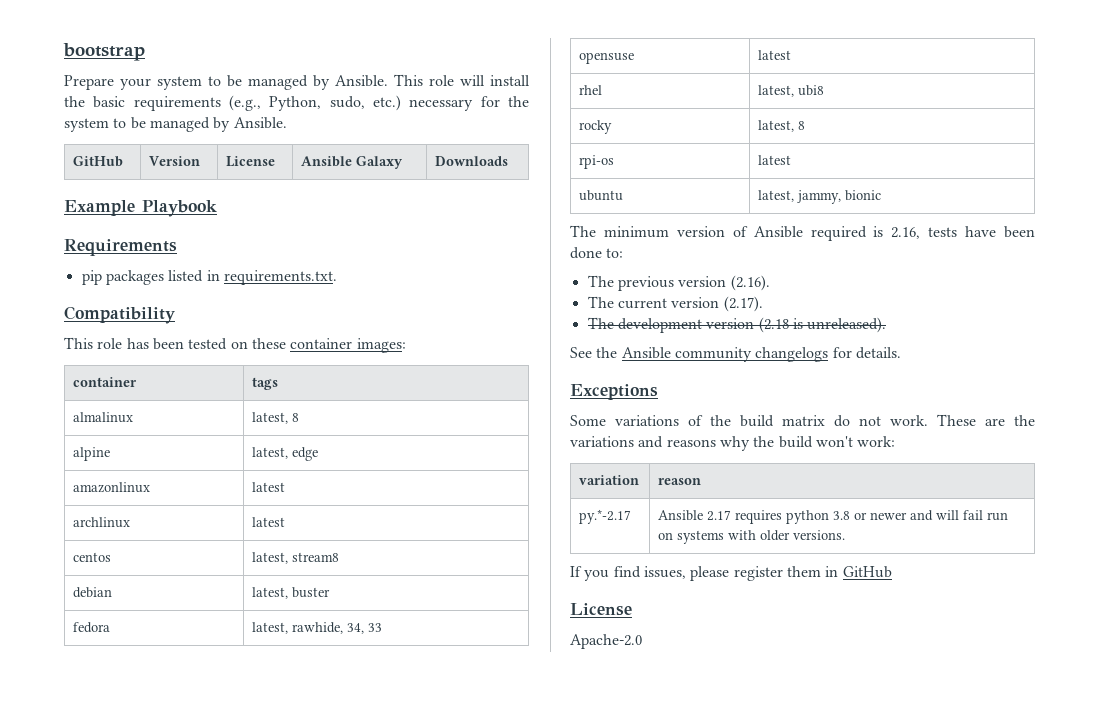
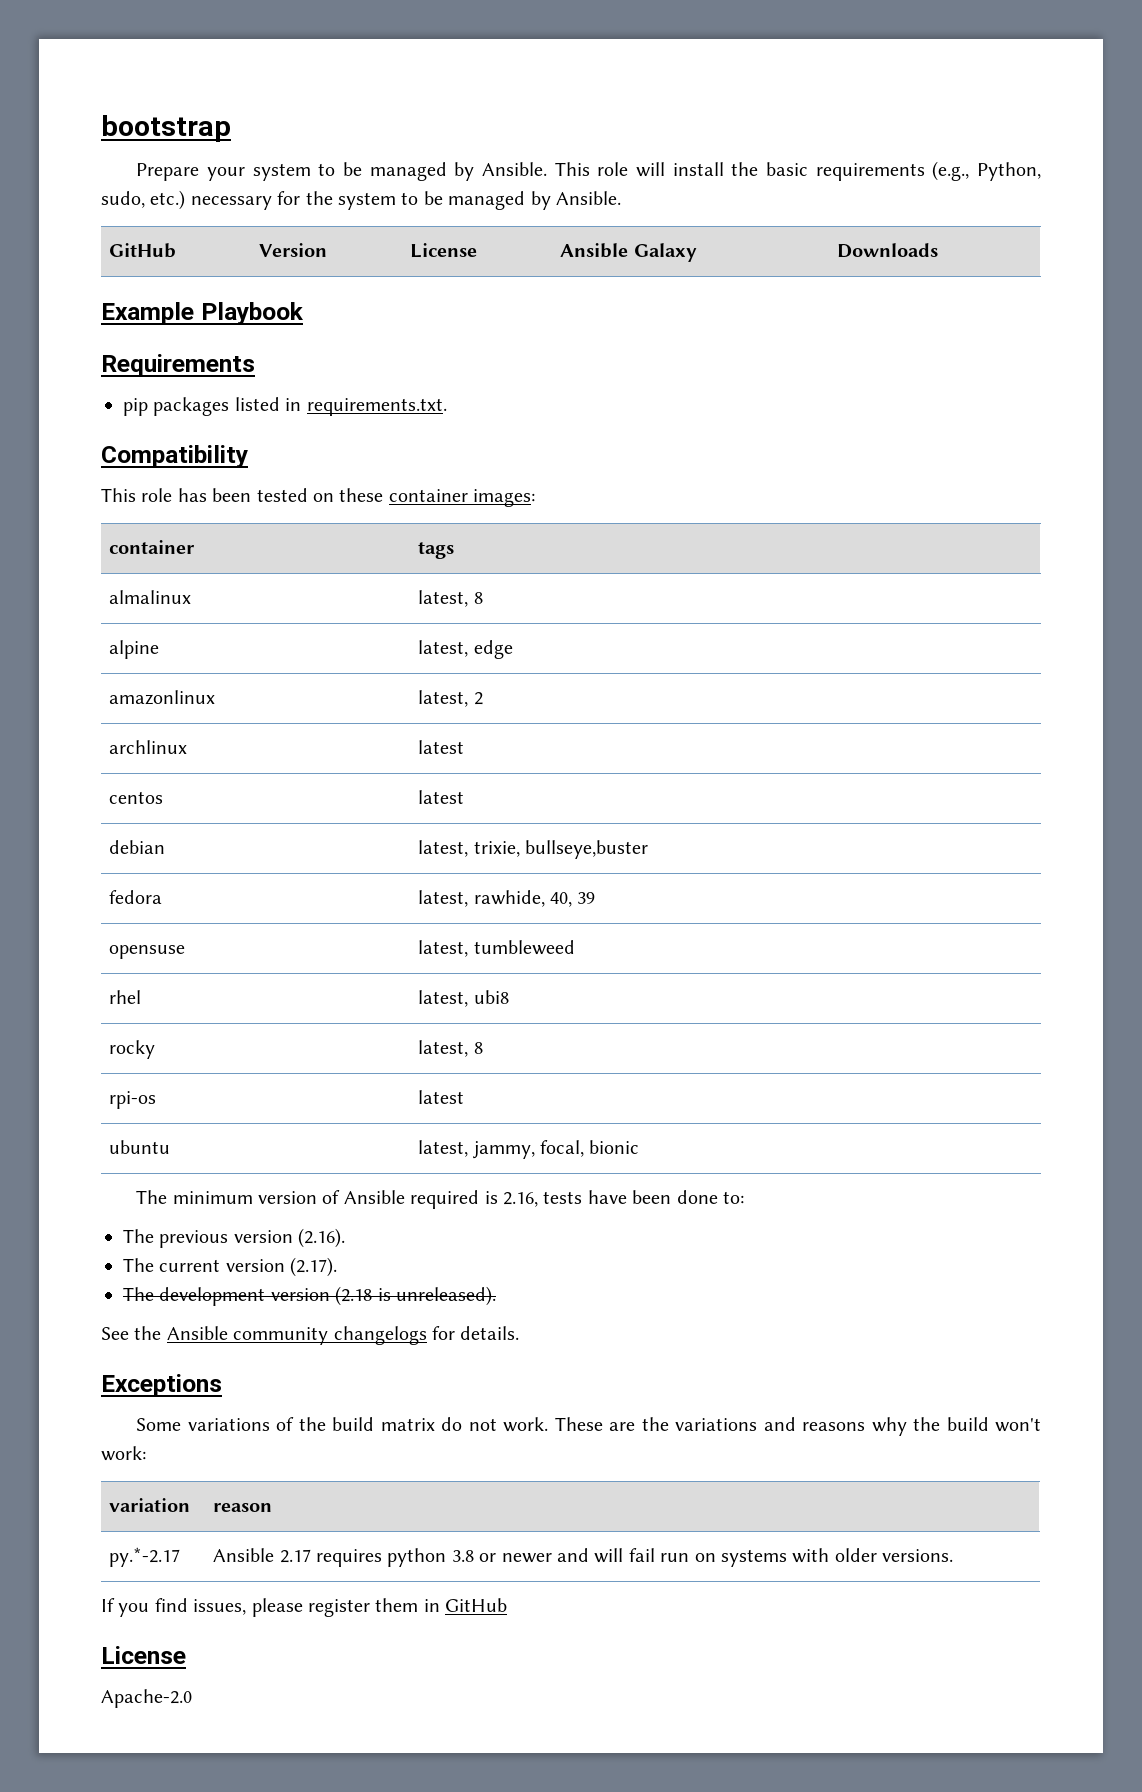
[252,482,286,492] latest -> [418,690,483,707] latest, 2
[252,552,340,564] latest, stream8 -> [418,790,465,804] latest
[292,587,331,598] buster -> [473,840,648,859] trixie, bullseye,buster
[347,623,383,634] 34, 33 -> [549,892,596,907] 40, 39
[758,50,792,60] latest -> [418,940,575,957] latest, tumbleweed
(842, 197) none -> [539,1140,584,1157] focal,

